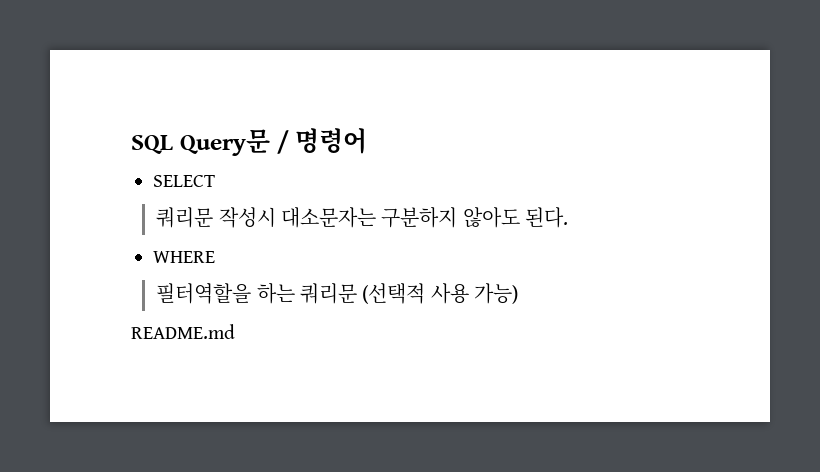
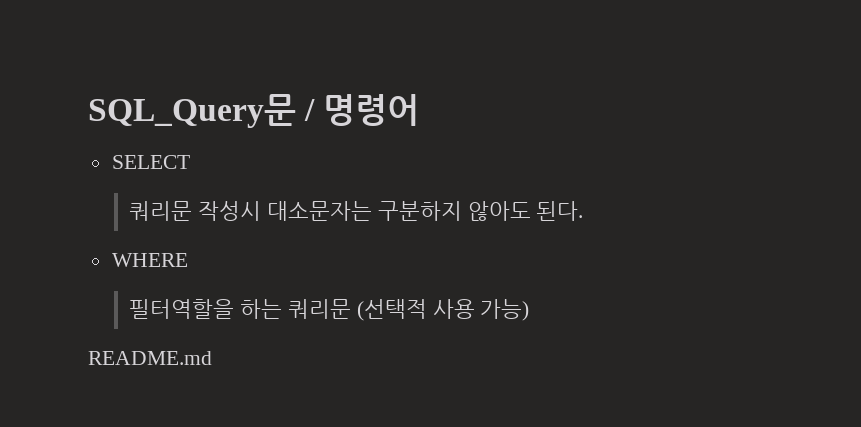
[131,129,270,156] SQL Query문 -> [88,94,296,128] SQL_Query문

